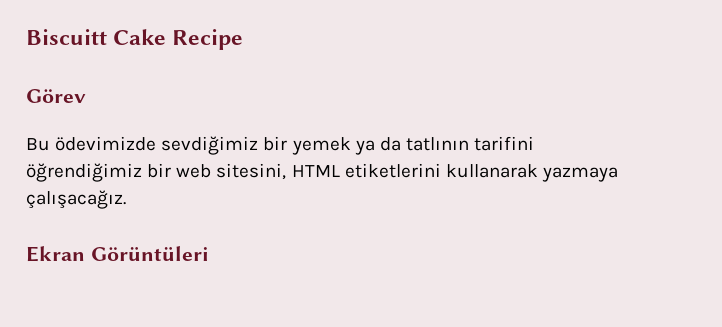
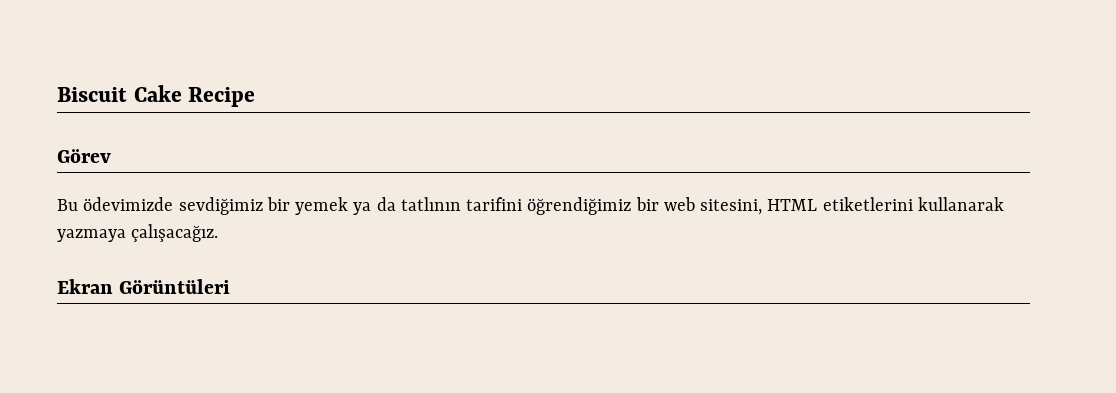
[26,29,107,45] Biscuitt -> [57,87,127,102] Biscuit

